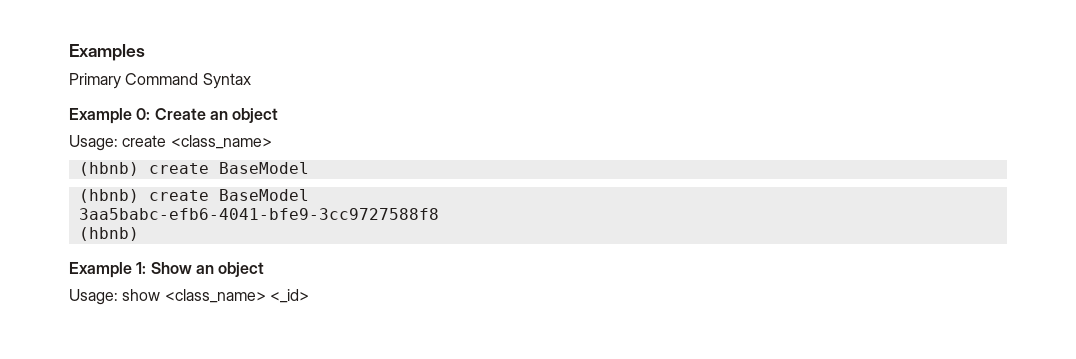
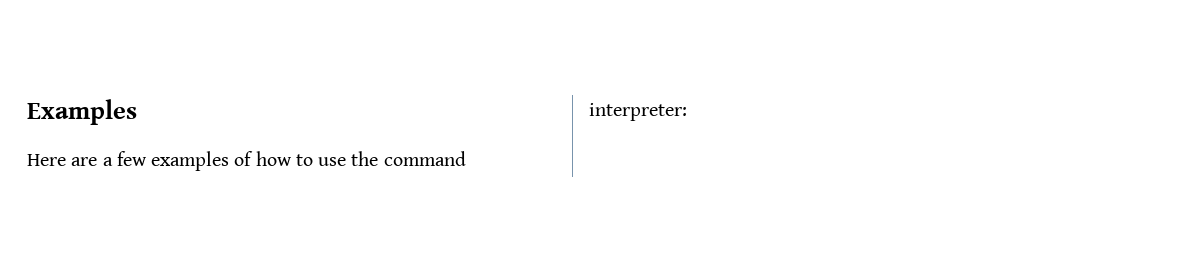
[69,73,251,89] [69,108,279,124] [69,135,272,151] [78,162,309,176] [78,189,309,203] [78,208,439,220] [78,227,139,241] [69,262,265,278] [69,289,309,305] Primary Command Syntax // Example 0: Create an object // Usage: create <class_name> // (hbnb) create BaseModel // (hbnb) create BaseModel // 3aa5babc-efb6-4041-bfe9-3cc9727588f8 // (hbnb) // Example 1: Show an object // Usage: show <class_name> <_id> -> [27,151,466,171] [589,103,687,121] Here are a few examples of how to use the command interpreter:

